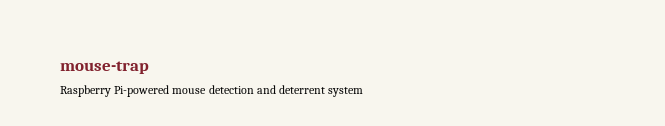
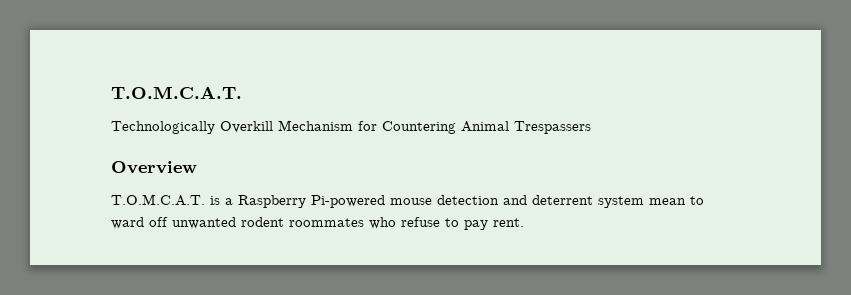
[60,61,149,74] mouse-trap // -> [111,86,242,99] [111,120,591,134] [111,161,197,174] [111,194,233,206] T.O.M.C.A.T. // Technologically Overkill Mechanism for Countering Animal Trespassers // Overview // T.O.M.C.A.T. is a
(364, 92) none -> [649,196,704,205] [111,217,524,230] mean to ward off unwanted rodent roommates who refuse to pay rent.

